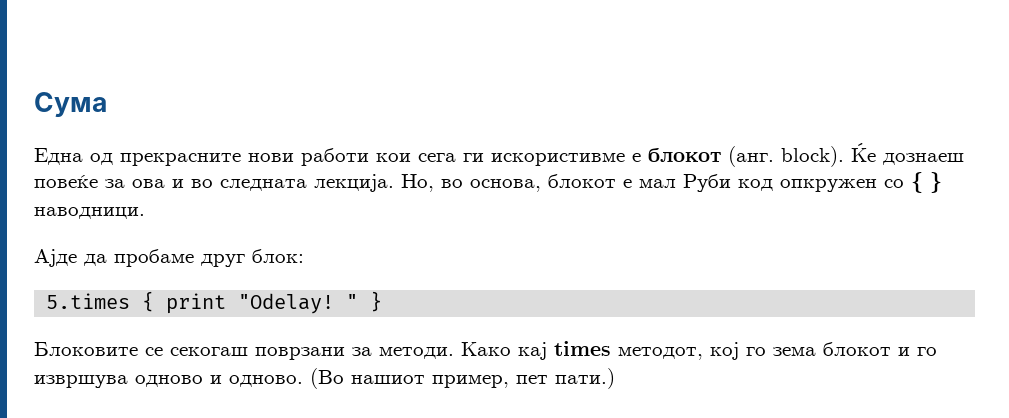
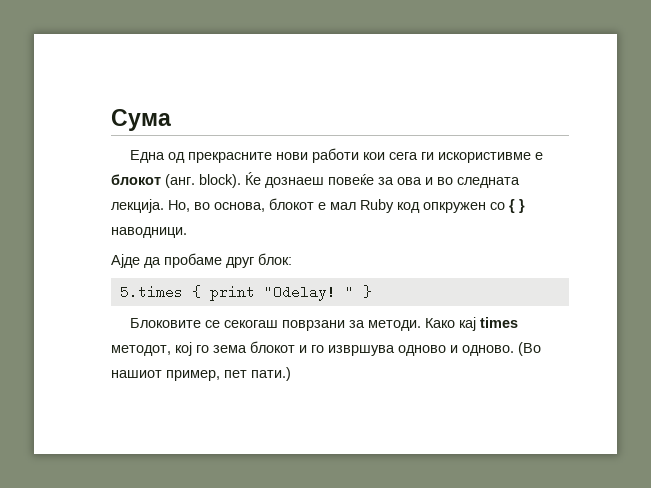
[683,174,731,192] Руби -> [360,199,394,213] Ruby

